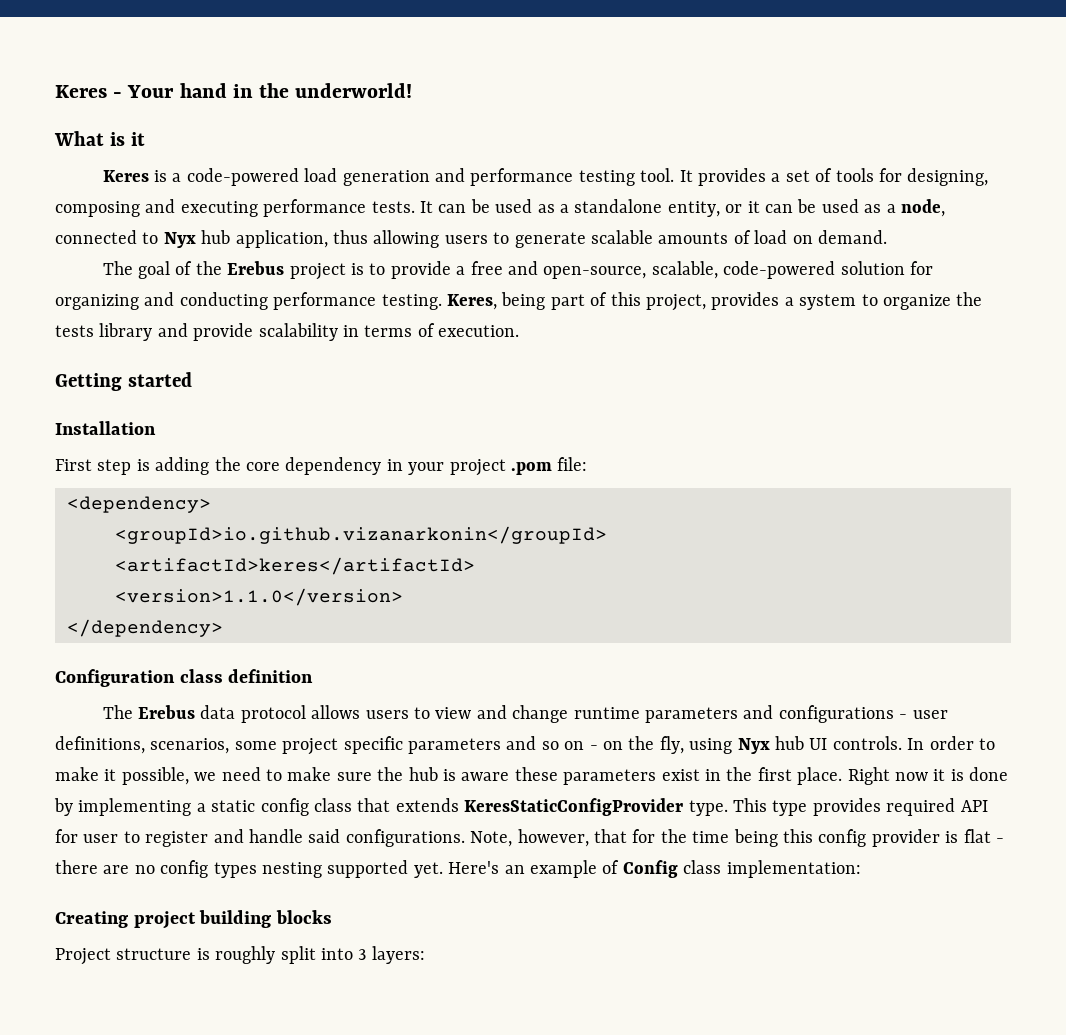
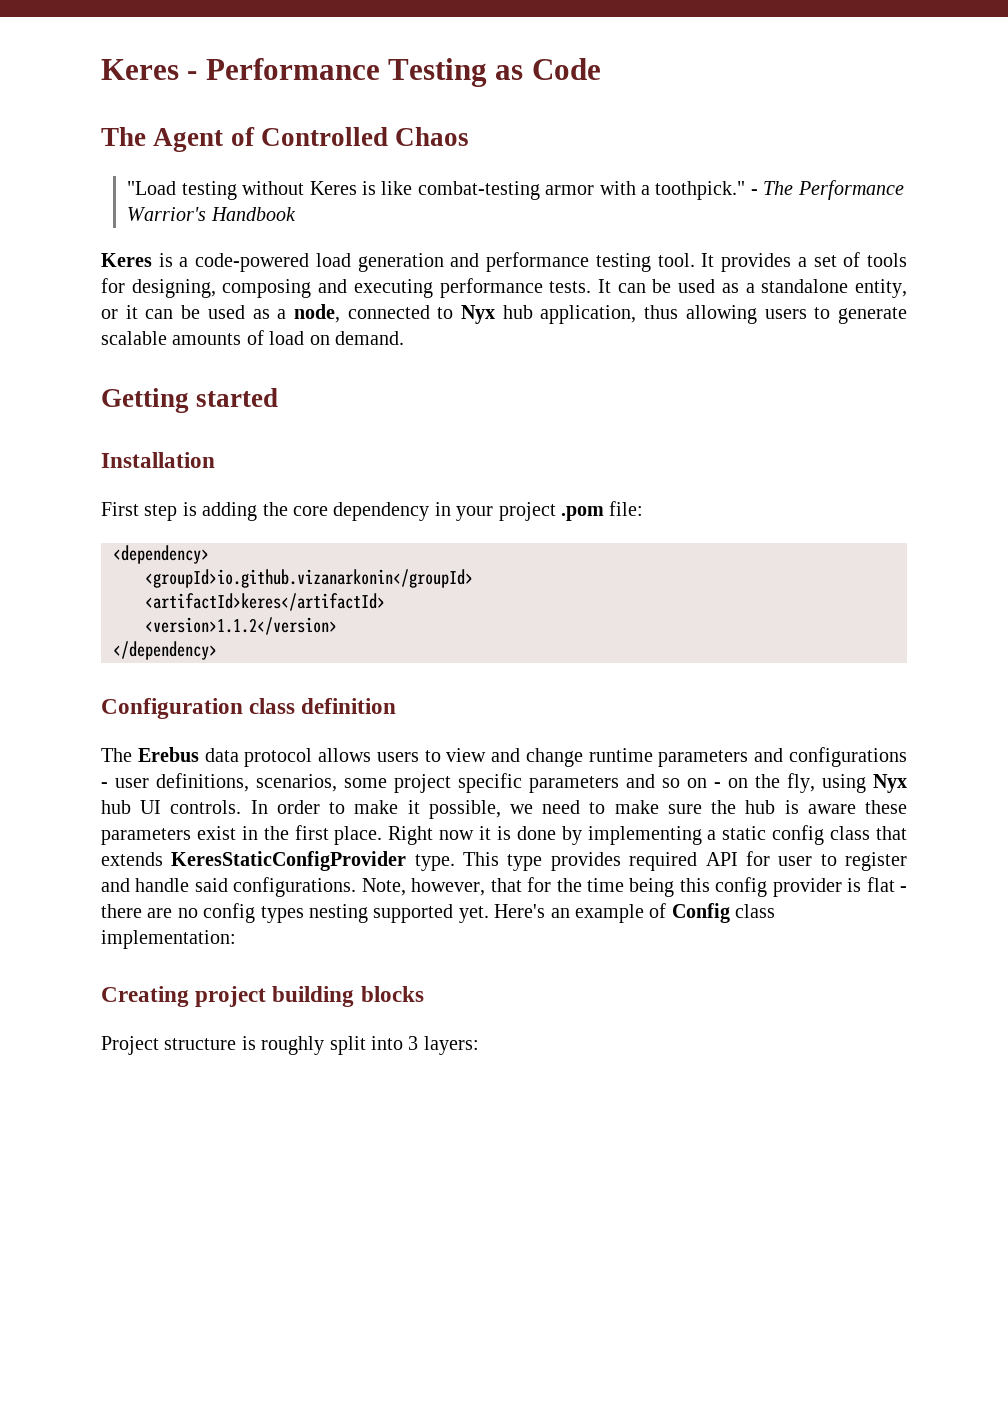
[127,83,413,98] [54,131,145,146] Your hand in the underworld! // What is it -> [205,58,601,87] [101,127,470,152] [127,180,904,200] [127,207,296,221] Performance Testing as Code // The Agent of Controlled Chaos // "Load testing without Keres is like combat-testing armor with a toothpick." - The Performance Warrior's Handbook
[102,261,933,280] [55,292,983,311] [55,323,520,341] // The goal of the Erebus project is to provide a free and open-source, scalable, code-powered solution for organizing and conducting performance testing. Keres, being part of this project, provides a system to organize the tests library and provide scalability in terms of execution. -> (404, 338) none
[115,588,403,606] <version>1.1.0</version> -> [145,617,337,635] <version>1.1.2</version>

